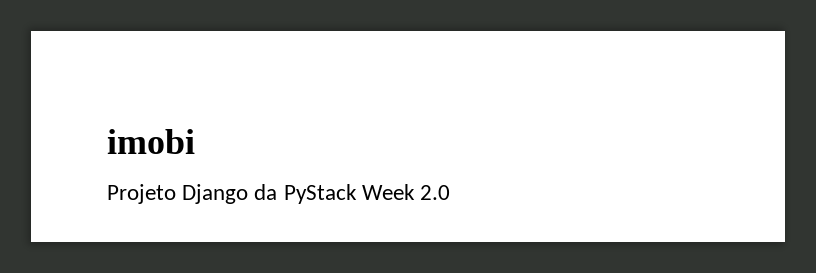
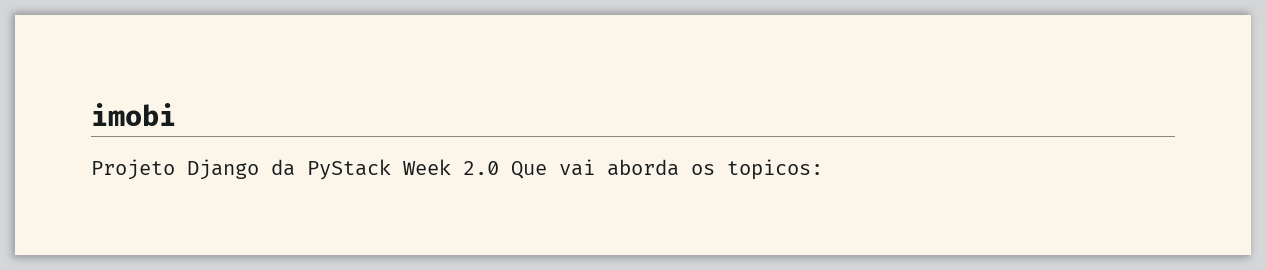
(451, 192) none -> [511,159,823,180] Que vai aborda os topicos:

